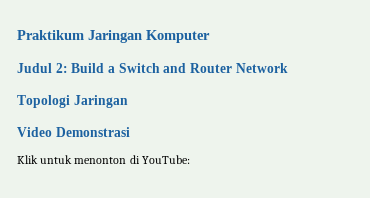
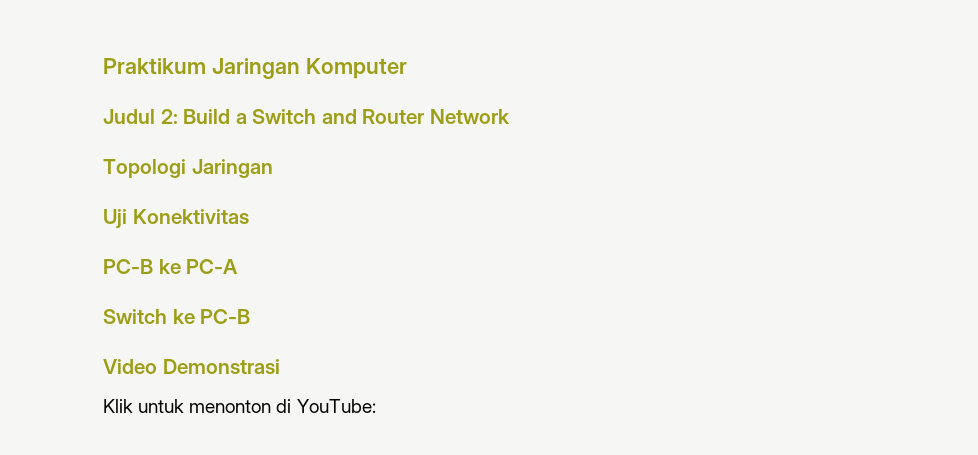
(128, 101) none -> [103,209,249,229] [103,259,239,274] [103,309,251,324] // Uji Konektivitas // PC-B ke PC-A // Switch ke PC-B

